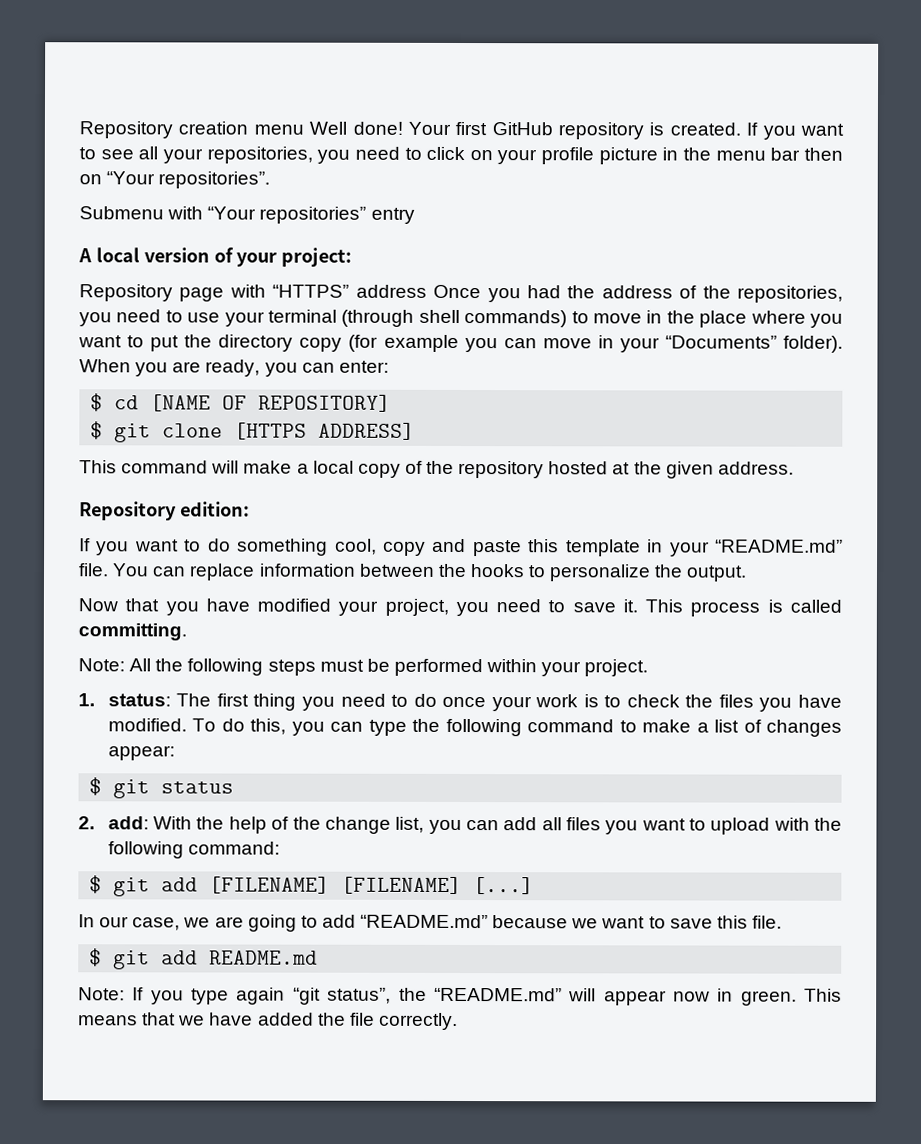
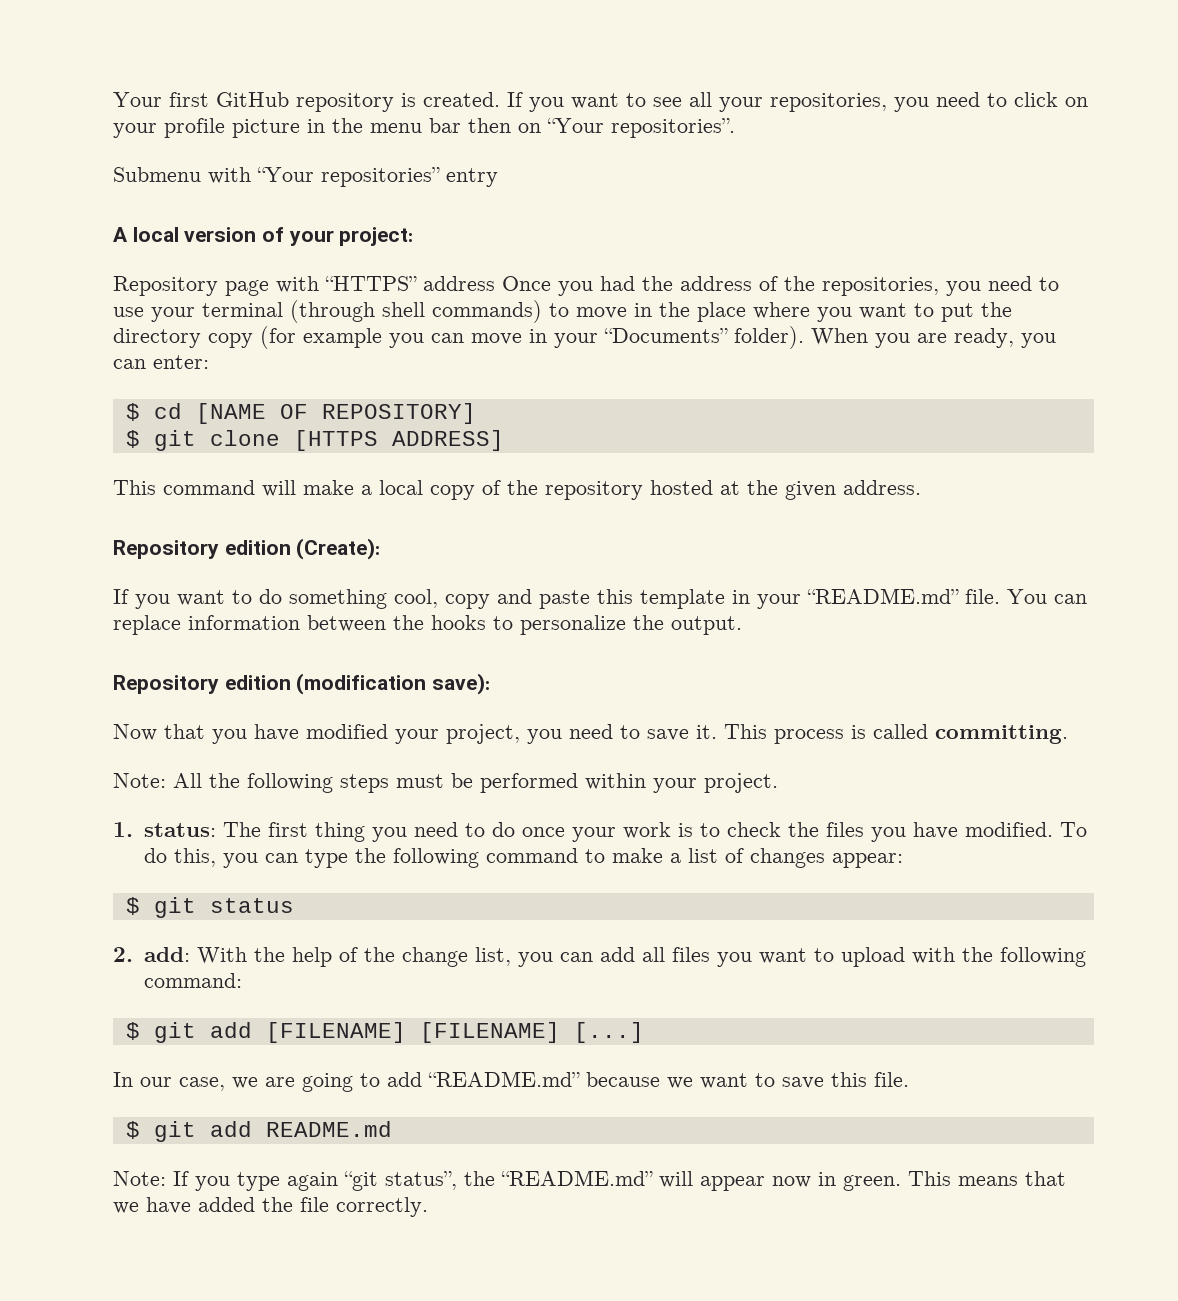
[79,121,403,139] Repository creation menu Well done! -> (113, 99) none
[179,501,250,517] edition: -> [224,538,381,560] edition (Create):
(748, 573) none -> [113,673,491,695] // Repository edition (modification save):

